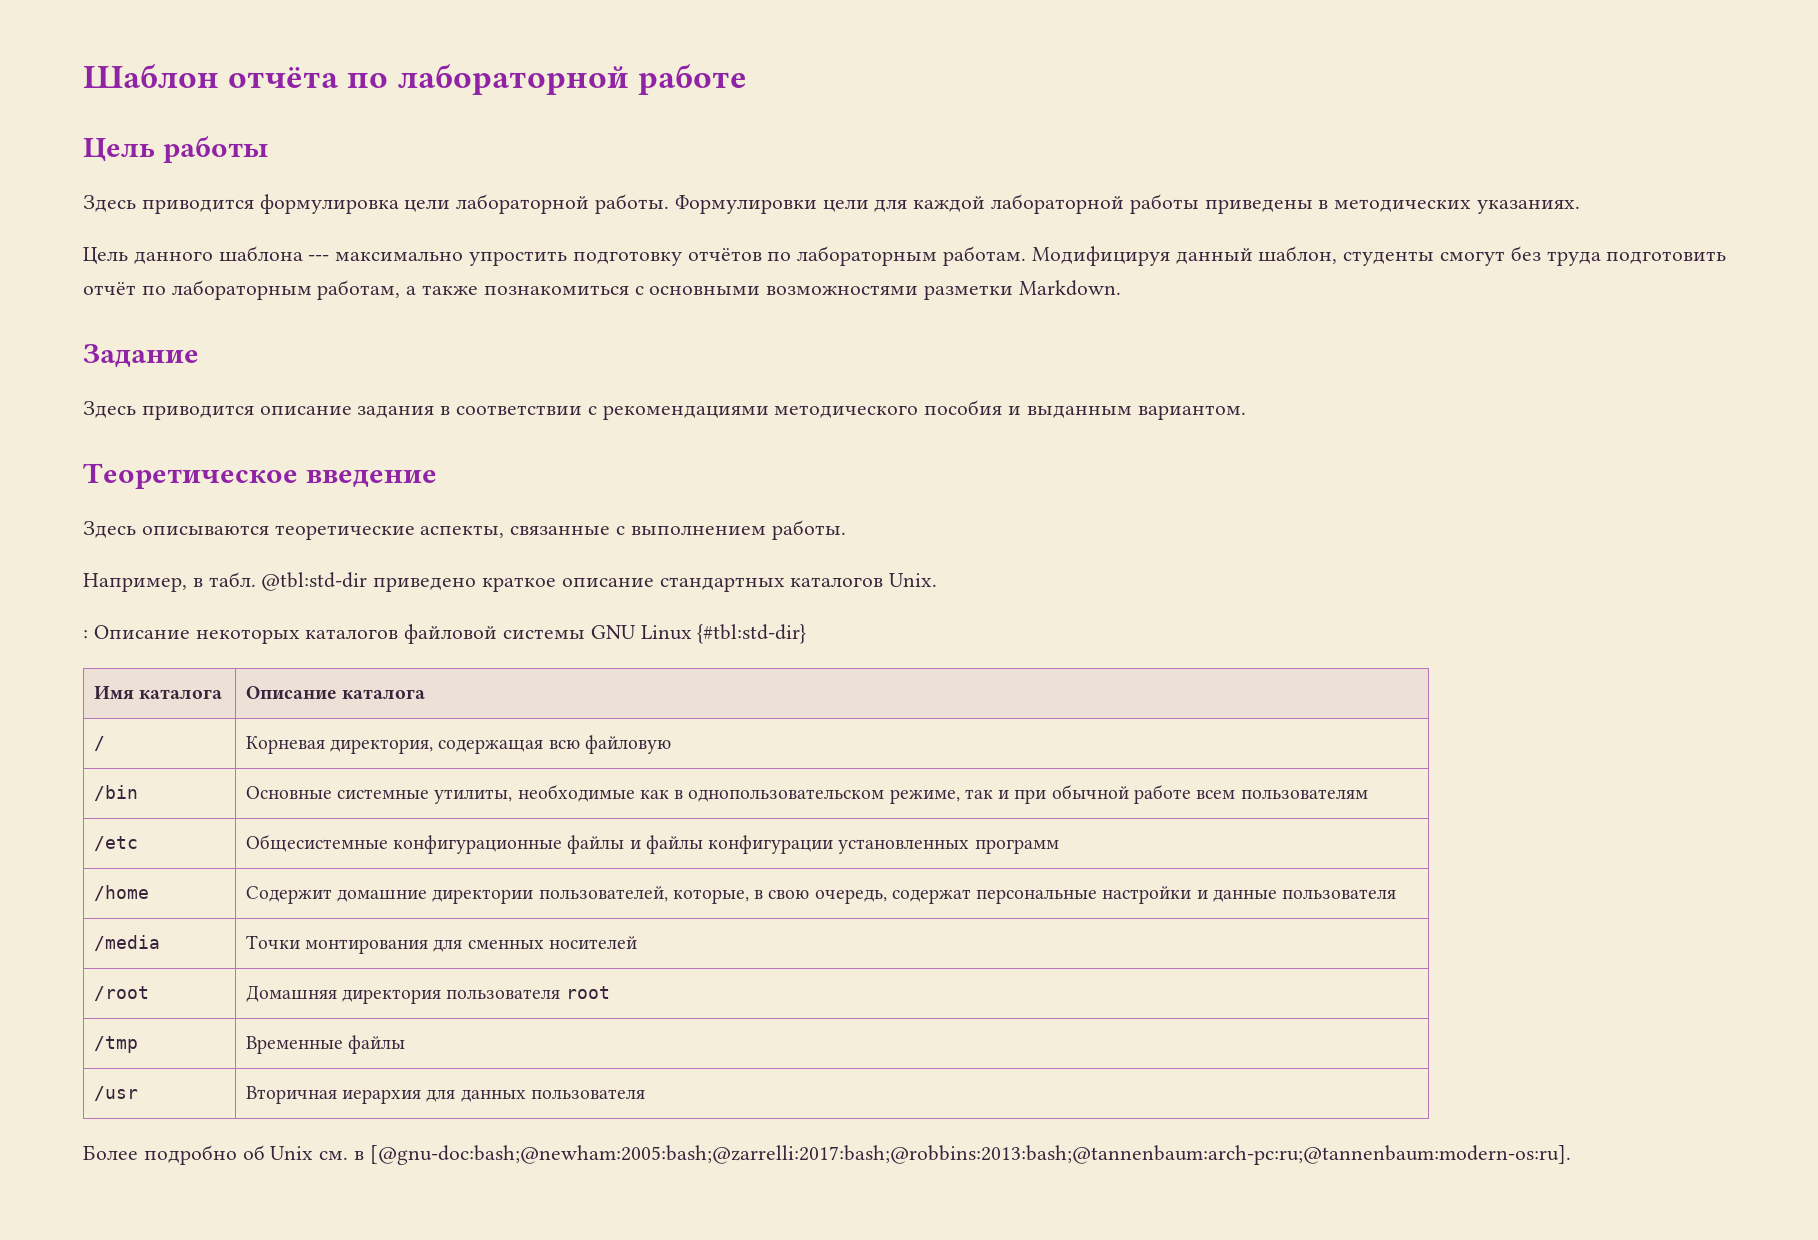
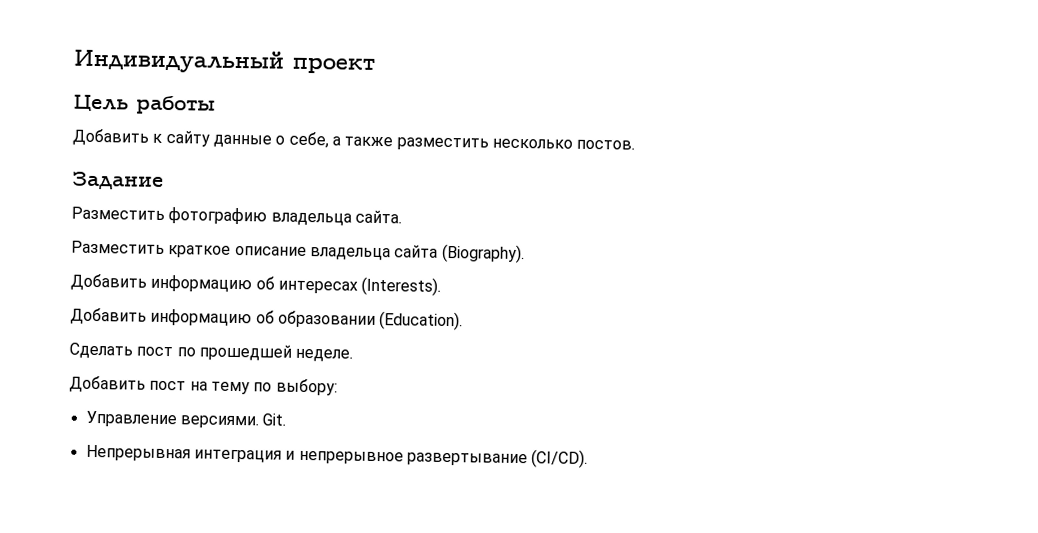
[83,64,747,95] [83,136,269,163] [83,194,1581,214] [83,246,1727,266] [83,280,1121,300] [83,344,199,368] [83,400,1246,420] [83,463,438,489] [83,520,846,540] [83,572,938,592] [83,624,807,644] [93,686,223,699] [245,686,426,699] [93,736,105,751] [245,735,671,754] [93,785,138,801] [245,784,1368,804] [93,836,138,851] [245,834,1059,854] [93,885,149,901] [245,886,1397,904] [93,935,160,951] [245,935,637,954] [93,986,149,1001] [245,985,610,1004] [93,1036,138,1053] [245,1035,406,1054] [93,1086,138,1101] [245,1086,645,1104] [83,1145,1571,1165] Шаблон отчёта по лабораторной работе // Цель работы // Здесь приводится формулировка цели лабораторной работы. Формулировки цели для каждой лабораторной работы приведены в методических указаниях. // Цель данного шаблона --- максимально упростить подготовку отчётов по лабораторным работам. Модифицируя данный шаблон, студенты смогут без труда подготовить отчёт по лабораторным работам, а также познакомиться с основными возможностями разметки Markdown. // Задание // Здесь приводится описание задания в соответствии с рекомендациями методического пособия и выданным вариантом. // Теоретическое введение // Здесь описываются теоретические аспекты, связанные с выполнением работы. // Например, в табл. @tbl:std-dir приведено краткое описание стандартных каталогов Unix. // : Описание некоторых каталогов файловой системы GNU Linux {#tbl:std-dir} // Имя каталога | Описание каталога // / | Корневая директория, содержащая всю файловую // /bin | Основные системные утилиты, необходимые как в однопользовательском режиме, так и при обычной работе всем пользователям // /etc | Общесистемные конфигурационные файлы и файлы конфигурации установленных программ // /home | Содержит домашние директории пользователей, которые, в свою очередь, содержат персональные настройки и данные пользователя // /media | Точки монтирования для сменных носителей // /root | Домашняя директория пользователя root // /tmp | Временные файлы // /usr | Вторичная иерархия для данных пользователя // Более подробно об Unix см. в [@gnu-doc:bash;@newham:2005:bash;@zarrelli:2017:bash;@robbins:2013:bash;@tannenbaum:arch-pc:ru;@tannenbaum:modern-os:ru]. -> [73,48,375,74] [73,94,216,115] [72,128,636,151] [72,171,164,190] [71,206,402,226] [71,240,525,264] [70,273,442,296] [70,307,464,331] [69,342,354,362] [69,375,338,396] [85,410,287,429] [85,444,589,468] Индивидуальный проект // Цель работы // Добавить к сайту данные о себе, а также разместить несколько постов. // Задание // Разместить фотографию владельца сайта. // Разместить краткое описание владельца сайта (Biography). // Добавить информацию об интересах (Interests). // Добавить информацию об образовании (Education). // Сделать пост по прошедшей неделе. // Добавить пост на тему по выбору: // Управление версиями. Git. // Непрерывная интеграция и непрерывное развертывание (CI/CD).

